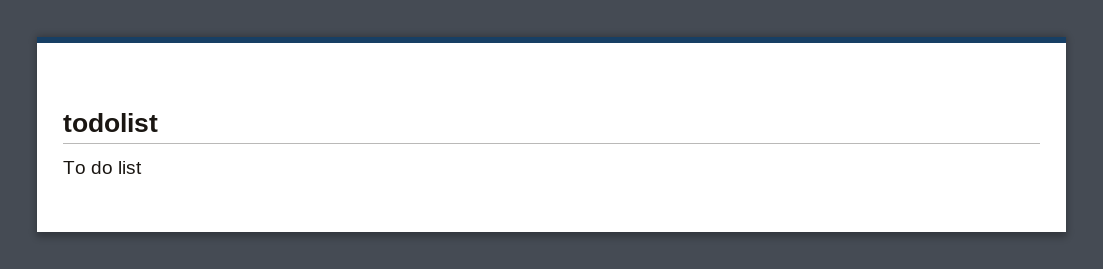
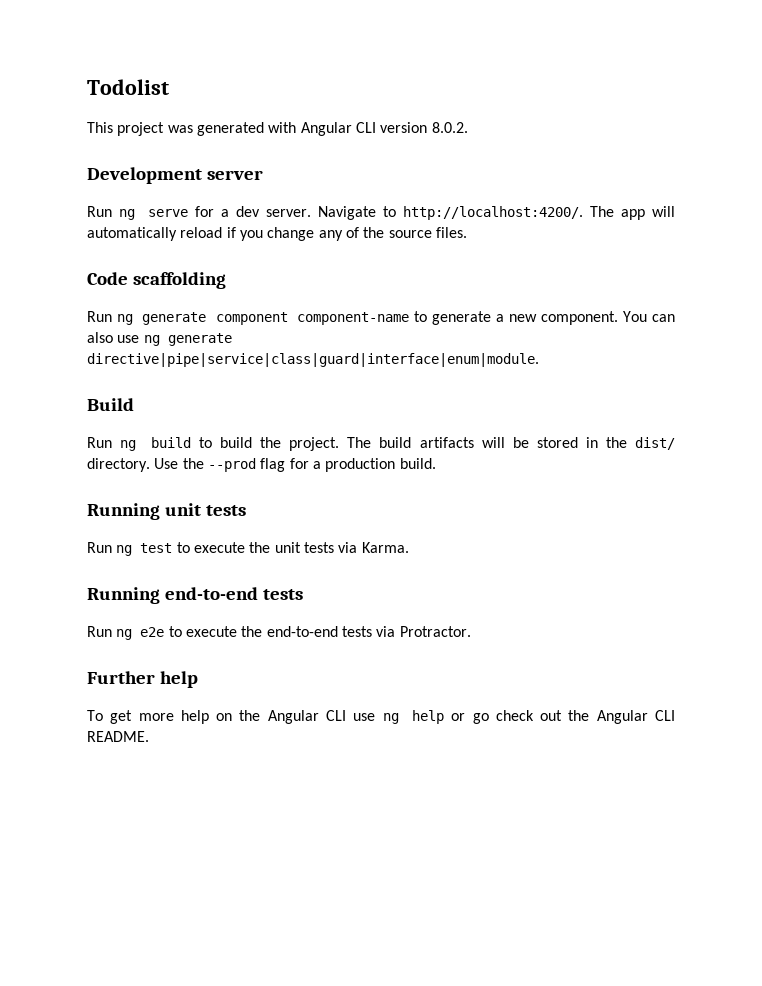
[63,113,158,132] [63,161,143,174] todolist // To do list -> [87,79,169,95] [87,122,468,136] [87,167,264,184] [87,206,675,220] [87,227,467,241] [87,272,227,289] [87,311,675,325] [87,332,232,346] [87,353,539,367] [87,398,134,411] [87,437,676,451] [87,458,436,472] [87,503,247,520] [87,542,409,556] [87,587,304,604] [87,626,471,640] [87,671,199,688] [87,710,676,724] [87,731,149,742] Todolist // This project was generated with Angular CLI version 8.0.2. // Development server // Run ng serve for a dev server. Navigate to http://localhost:4200/. The app will automatically reload if you change any of the source files. // Code scaffolding // Run ng generate component component-name to generate a new component. You can also use ng generate directive|pipe|service|class|guard|interface|enum|module. // Build // Run ng build to build the project. The build artifacts will be stored in the dist/ directory. Use the --prod flag for a production build. // Running unit tests // Run ng test to execute the unit tests via Karma. // Running end-to-end tests // Run ng e2e to execute the end-to-end tests via Protractor. // Further help // To get more help on the Angular CLI use ng help or go check out the Angular CLI README.

